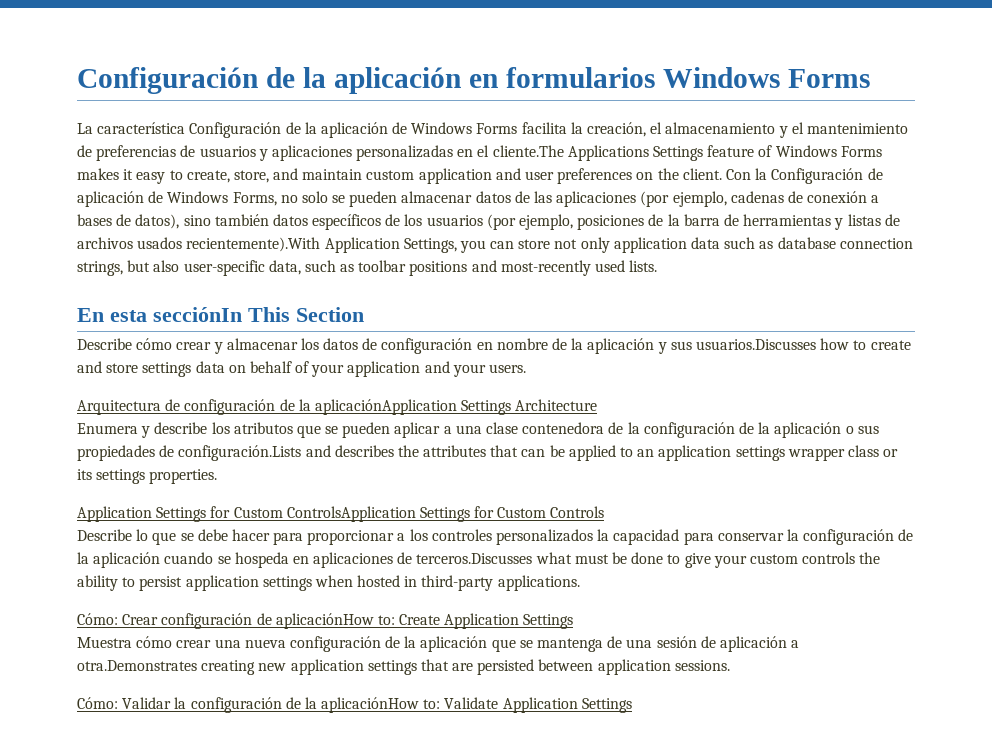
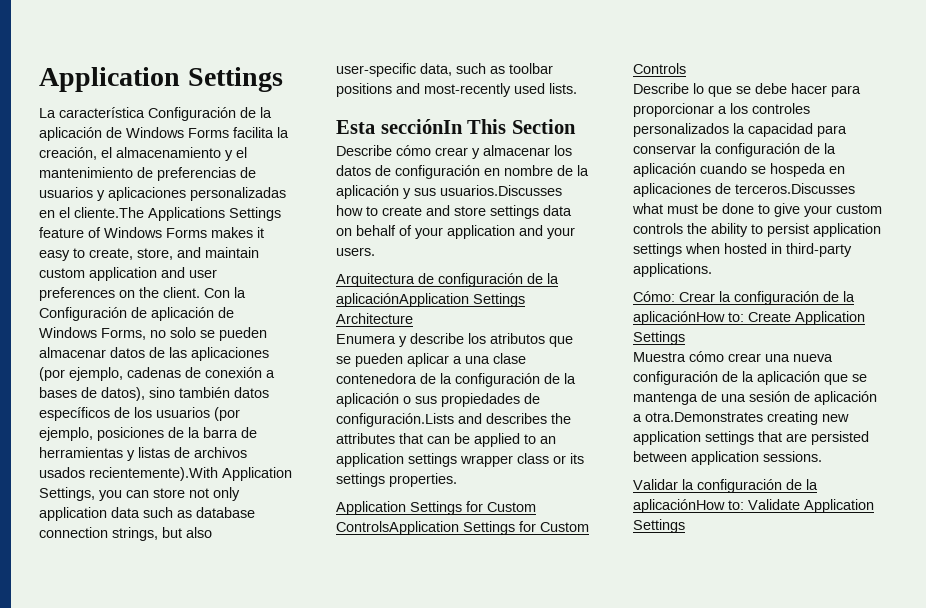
[77,67,870,94] Configuración de la aplicación en formularios Windows Forms -> [39,67,283,92] Application Settings
[77,308,147,322] En esta -> [336,120,375,134] Esta
[161,613,272,629] configuración de -> [719,291,855,305] la configuración de la
[77,697,118,709] Cómo: -> (822, 456) none

